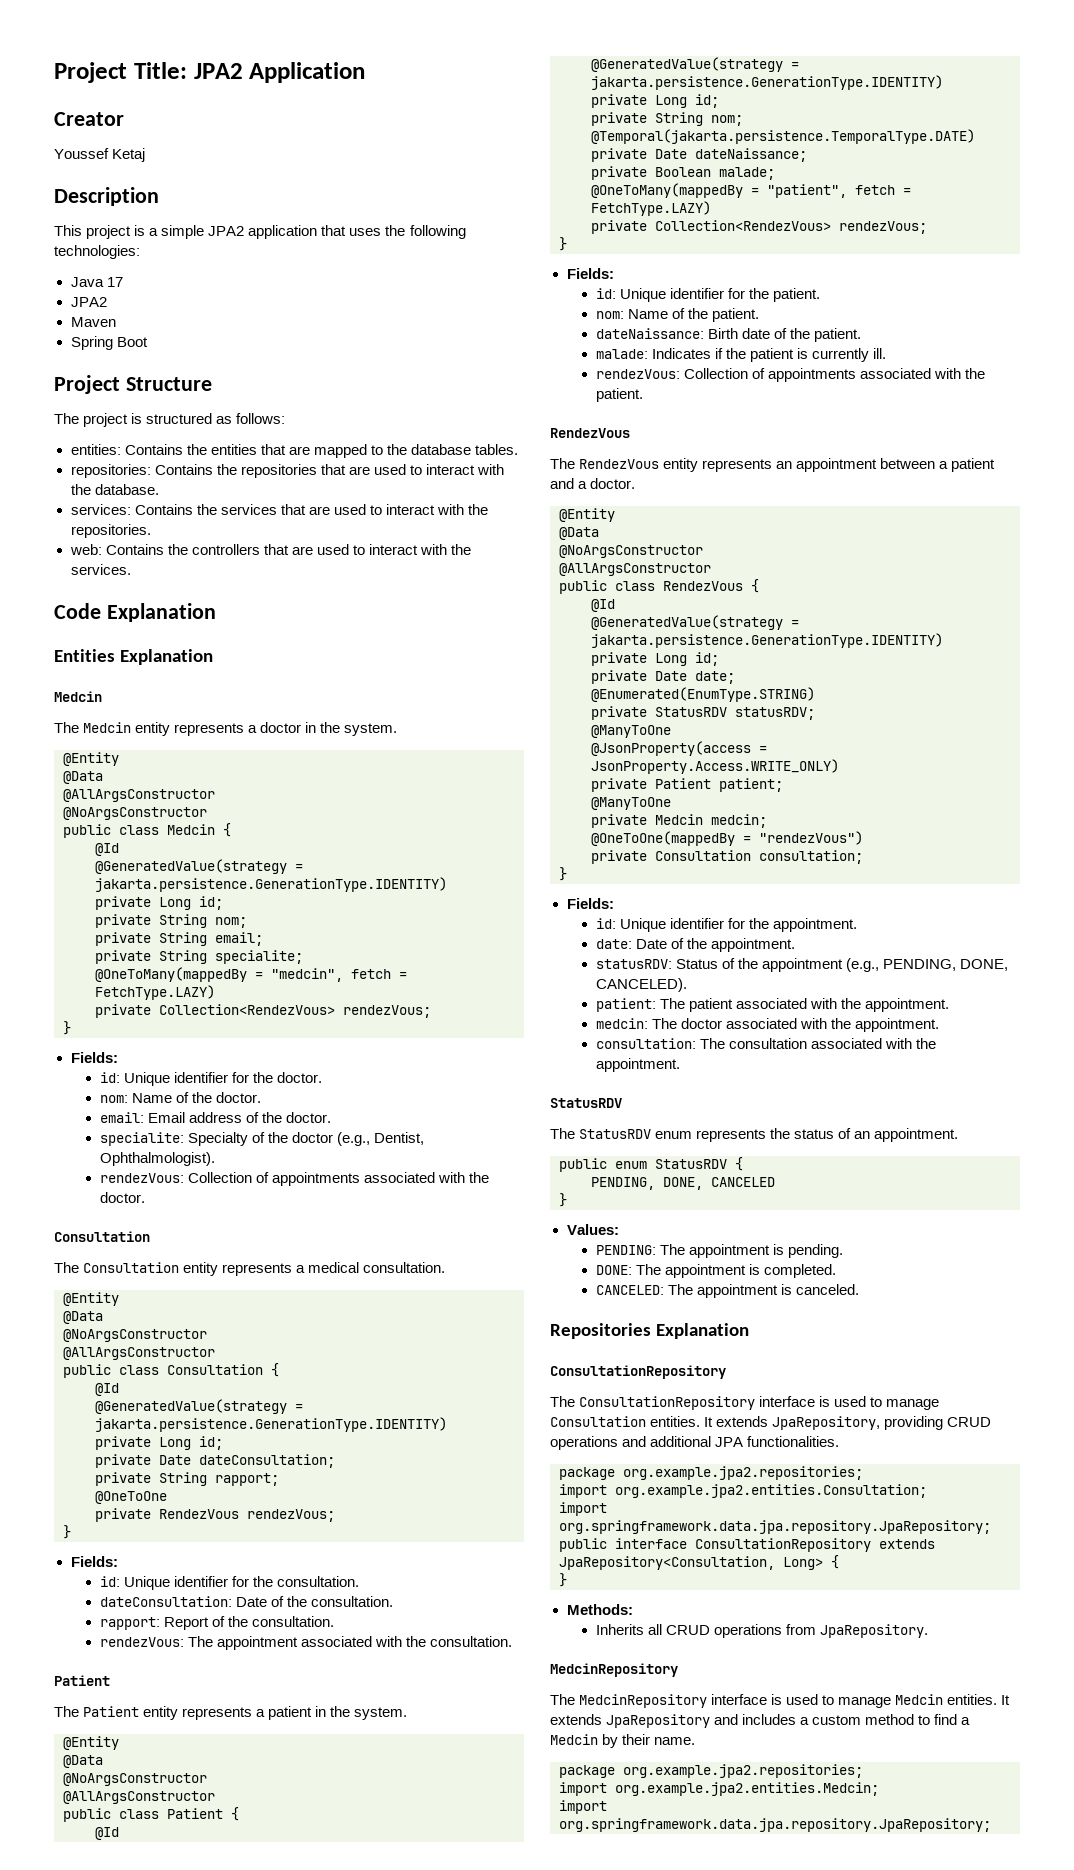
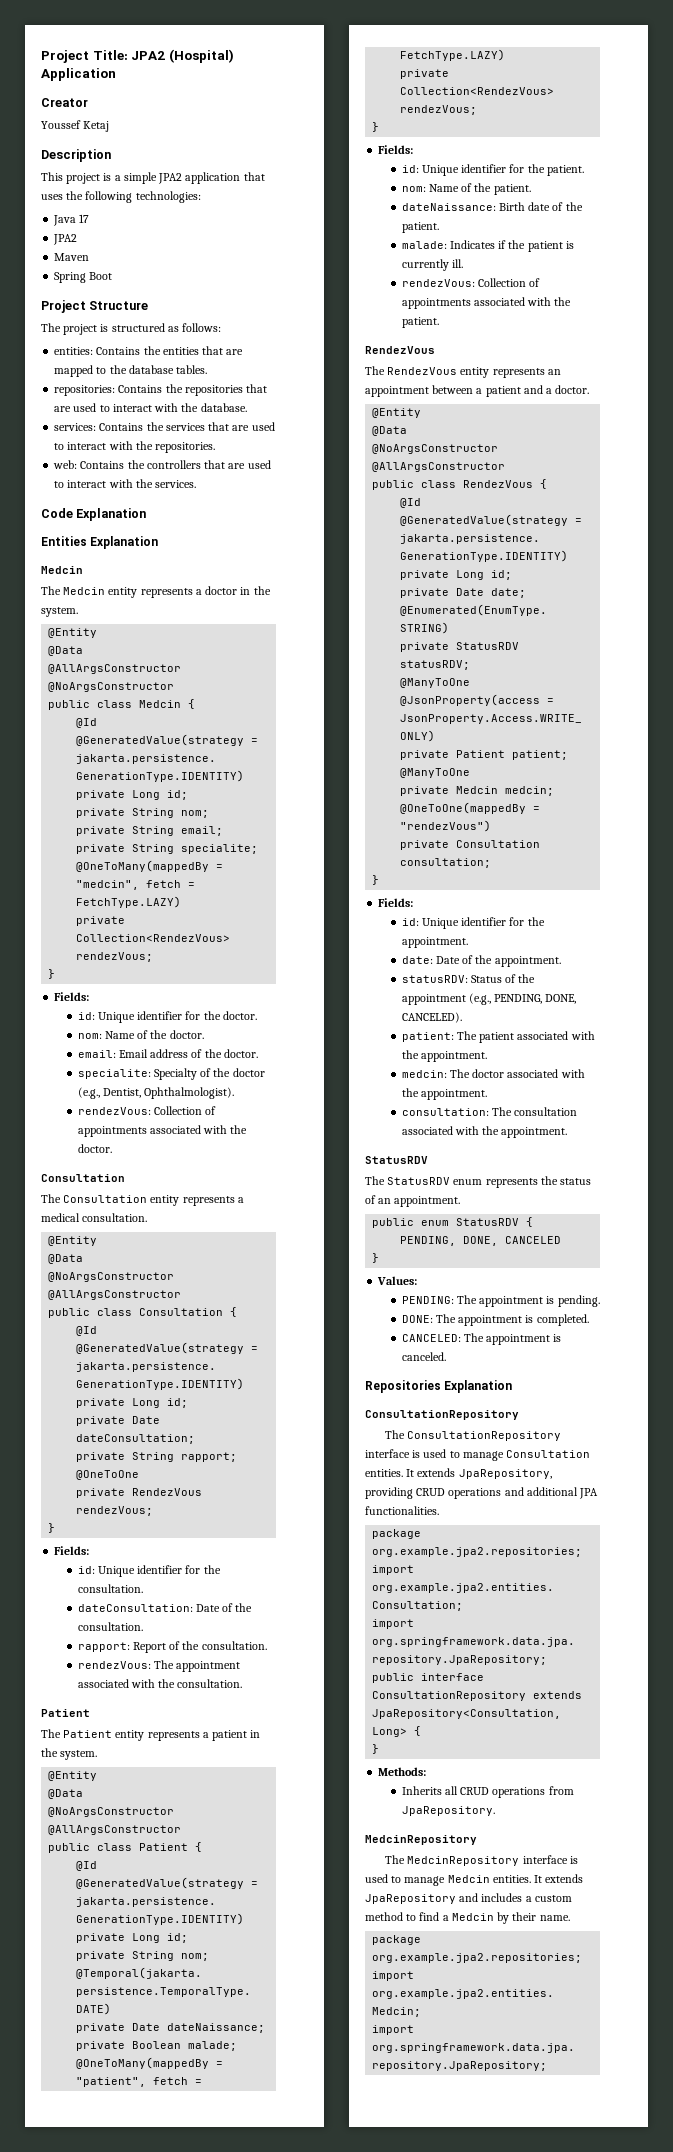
(243, 71) none -> [168,49,234,63] (Hospital)

